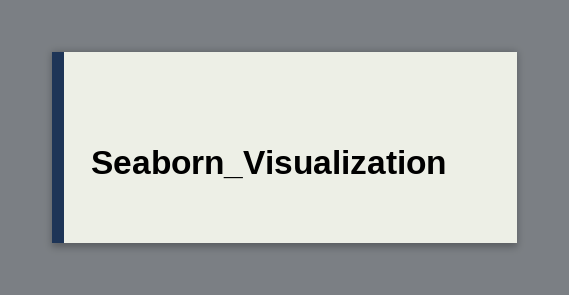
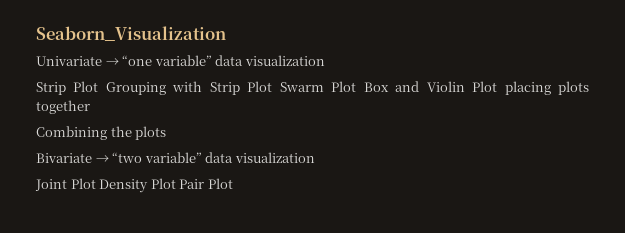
(446, 164) none -> [36,55,325,66] [36,81,589,95] [36,100,90,114] [36,126,167,140] [36,152,315,163] [35,178,233,193] // Univariate → “one variable” data visualization // Strip Plot Grouping with Strip Plot Swarm Plot Box and Violin Plot placing plots together // Combining the plots // Bivariate → “two variable” data visualization // Joint Plot Density Plot Pair Plot

